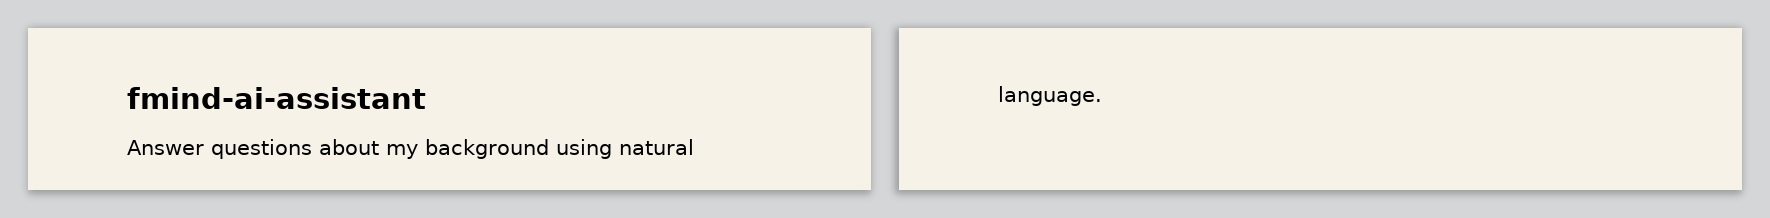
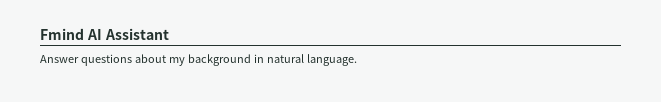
[127,87,426,109] fmind-ai-assistant -> [40,28,169,40] Fmind AI Assistant
[556,139,612,159] using -> [253,54,264,63] in

